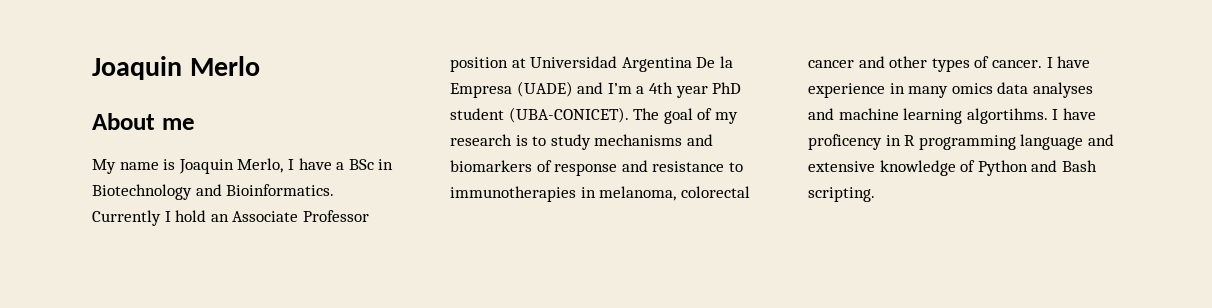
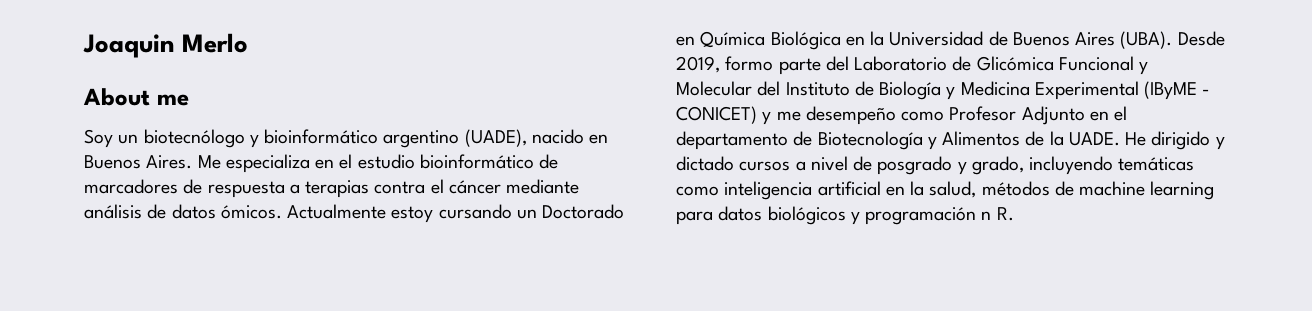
[92,158,394,174] [92,184,335,200] [92,210,369,226] [450,56,733,72] [450,81,742,98] [450,107,738,124] [450,134,713,150] [450,160,743,176] [450,186,750,202] [808,56,1091,72] [808,82,1093,98] [808,108,1096,124] [808,134,1114,150] [808,160,1097,176] [808,187,875,202] My name is Joaquin Merlo, I have a BSc in Biotechnology and Bioinformatics. Currently I hold an Associate Professor position at Universidad Argentina De la Empresa (UADE) and I’m a 4th year PhD student (UBA-CONICET). The goal of my research is to study mechanisms and biomarkers of response and resistance to immunotherapies in melanoma, colorectal cancer and other types of cancer. I have experience in many omics data analyses and machine learning algortihms. I have proficency in R programming language and extensive knowledge of Python and Bash scripting. -> [84,129,609,148] [84,154,559,173] [84,179,580,198] [84,204,625,223] [676,31,1225,50] [676,56,1149,75] [676,81,1211,100] [676,106,1128,125] [676,131,1225,150] [676,156,1195,175] [676,181,1215,200] [676,206,1014,225] Soy un biotecnólogo y bioinformático argentino (UADE), nacido en Buenos Aires. Me especializa en el estudio bioinformático de marcadores de respuesta a terapias contra el cáncer mediante análisis de datos ómicos. Actualmente estoy cursando un Doctorado en Química Biológica en la Universidad de Buenos Aires (UBA). Desde 2019, formo parte del Laboratorio de Glicómica Funcional y Molecular del Instituto de Biología y Medicina Experimental (IByME - CONICET) y me desempeño como Profesor Adjunto en el departamento de Biotecnología y Alimentos de la UADE. He dirigido y dictado cursos a nivel de posgrado y grado, incluyendo temáticas como inteligencia artificial en la salud, métodos de machine learning para datos biológicos y programación n R.

